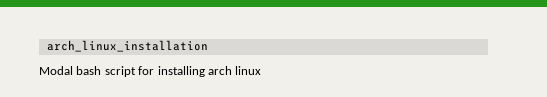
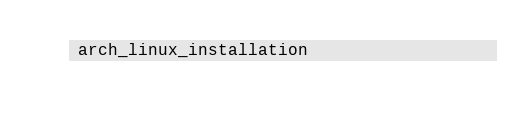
[39,66,262,77] // Modal bash script for installing arch linux -> (309, 50) none

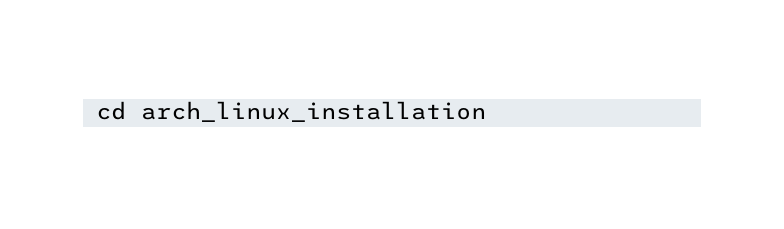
(78, 50) none -> [95,101,126,120] cd

